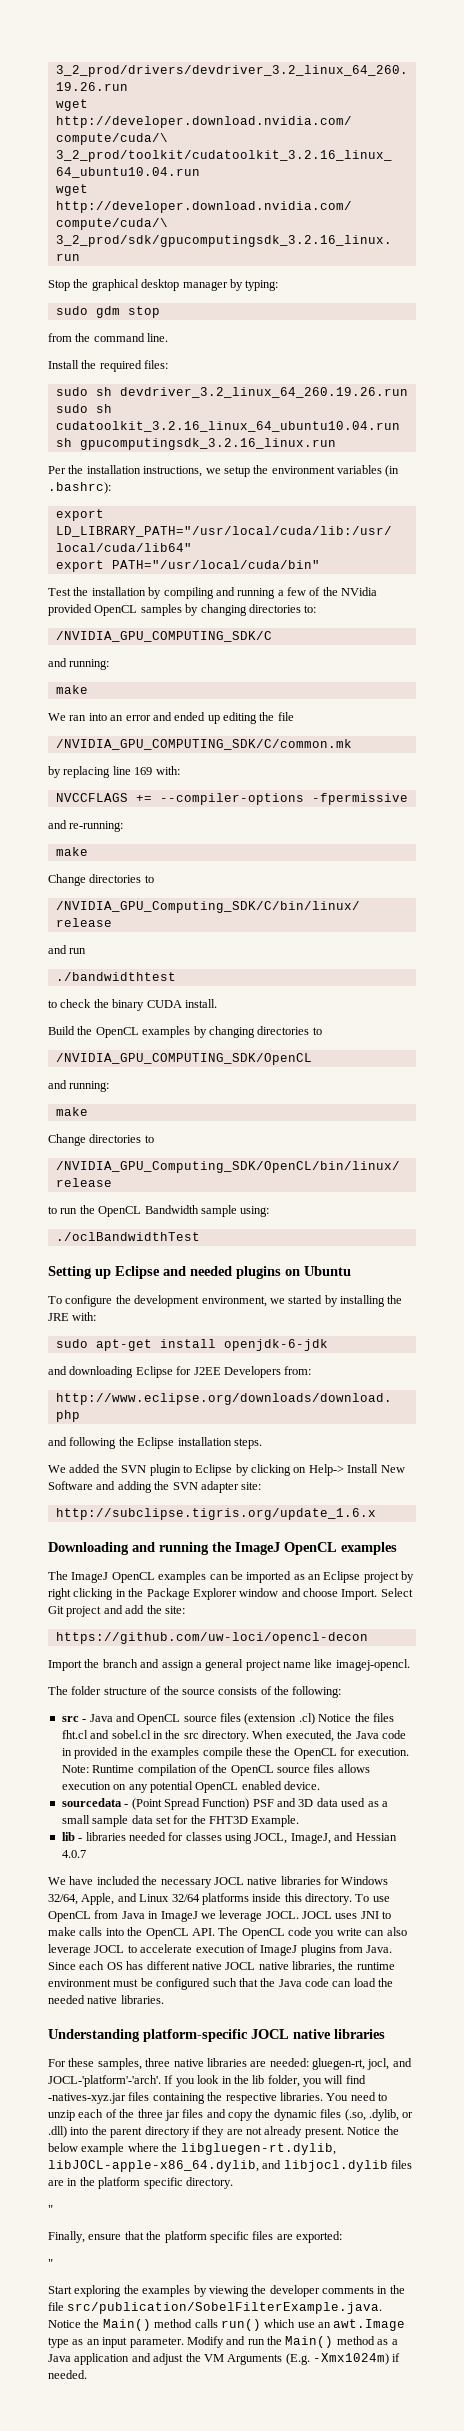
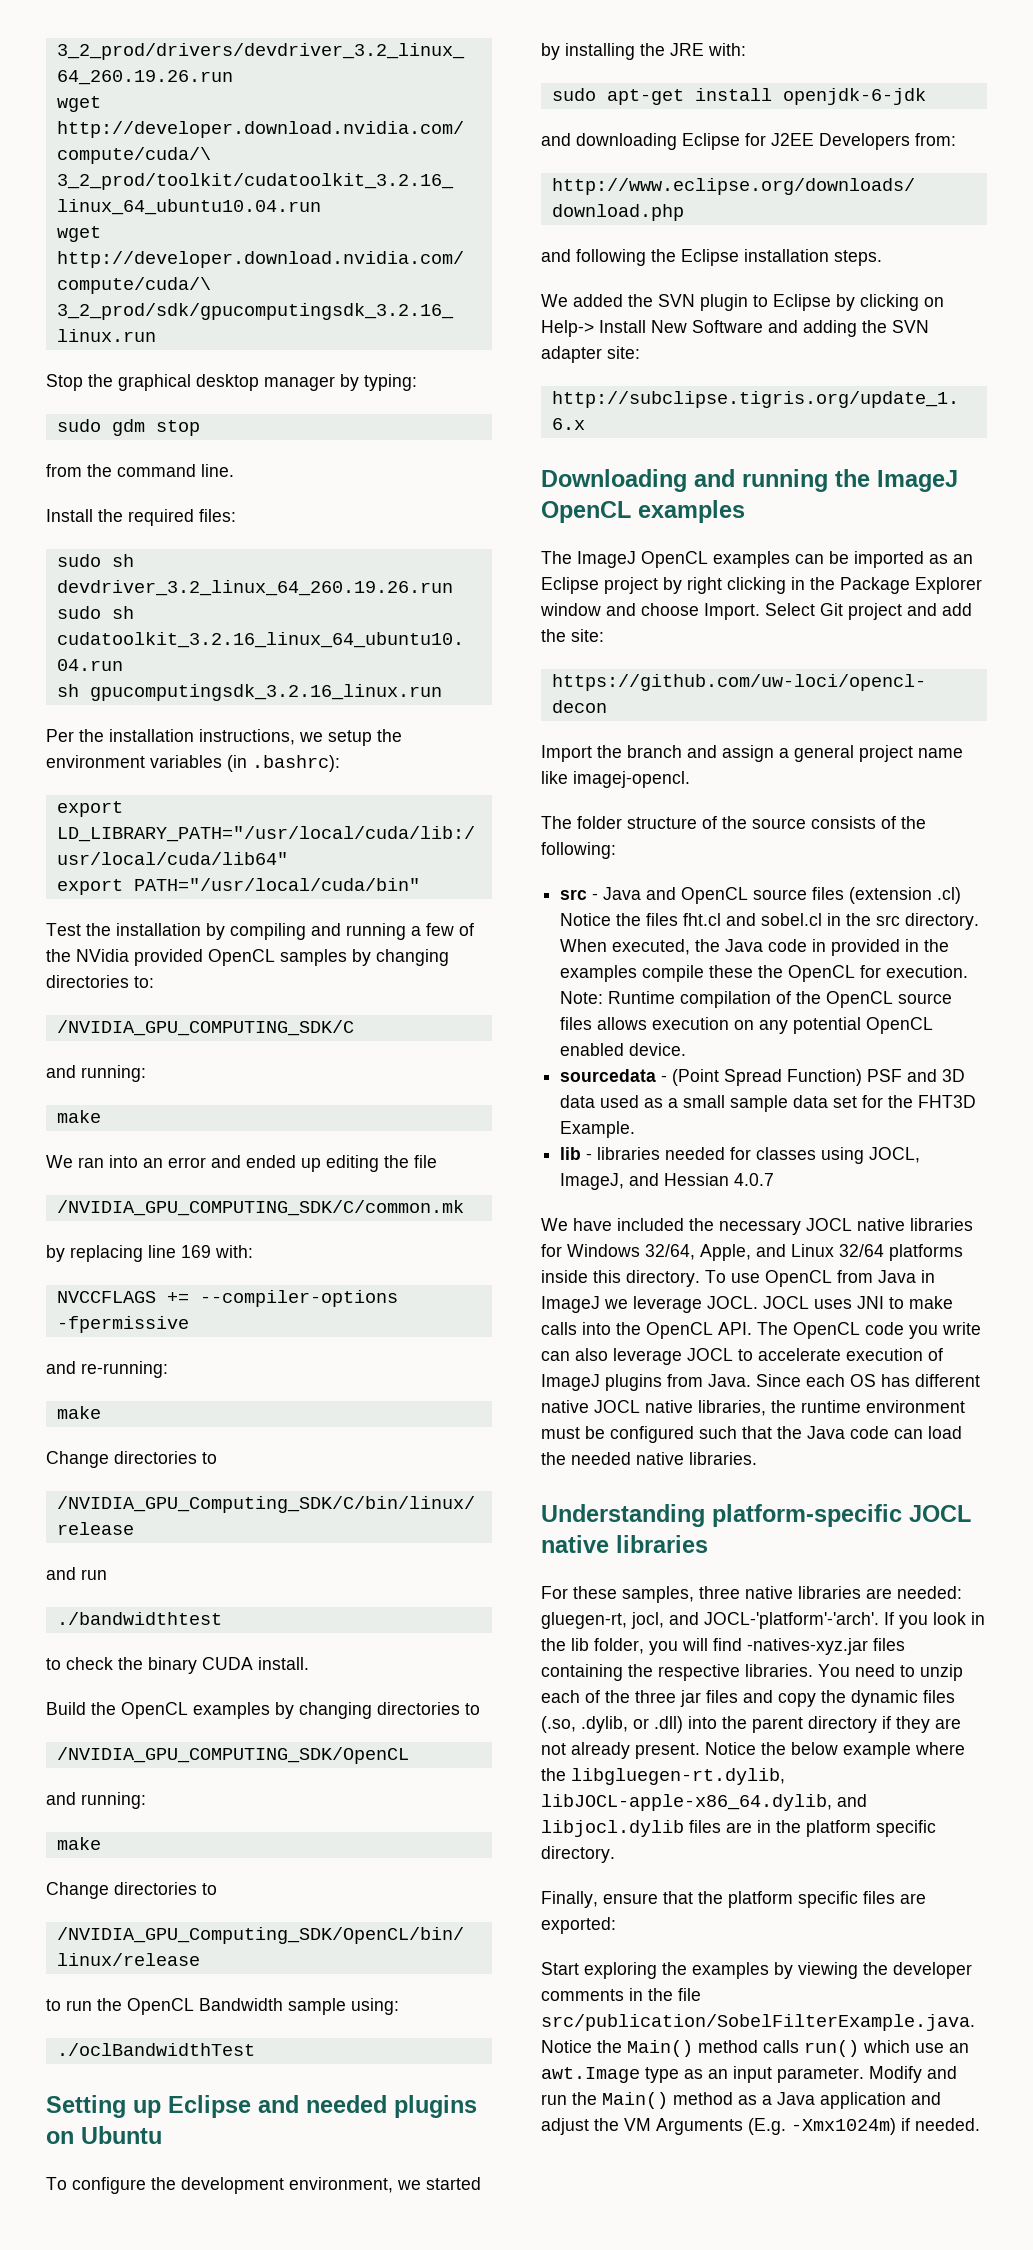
[48,2205,53,2213] // " -> (615, 1854) none
[48,2259,53,2267] // " -> (616, 1925) none

